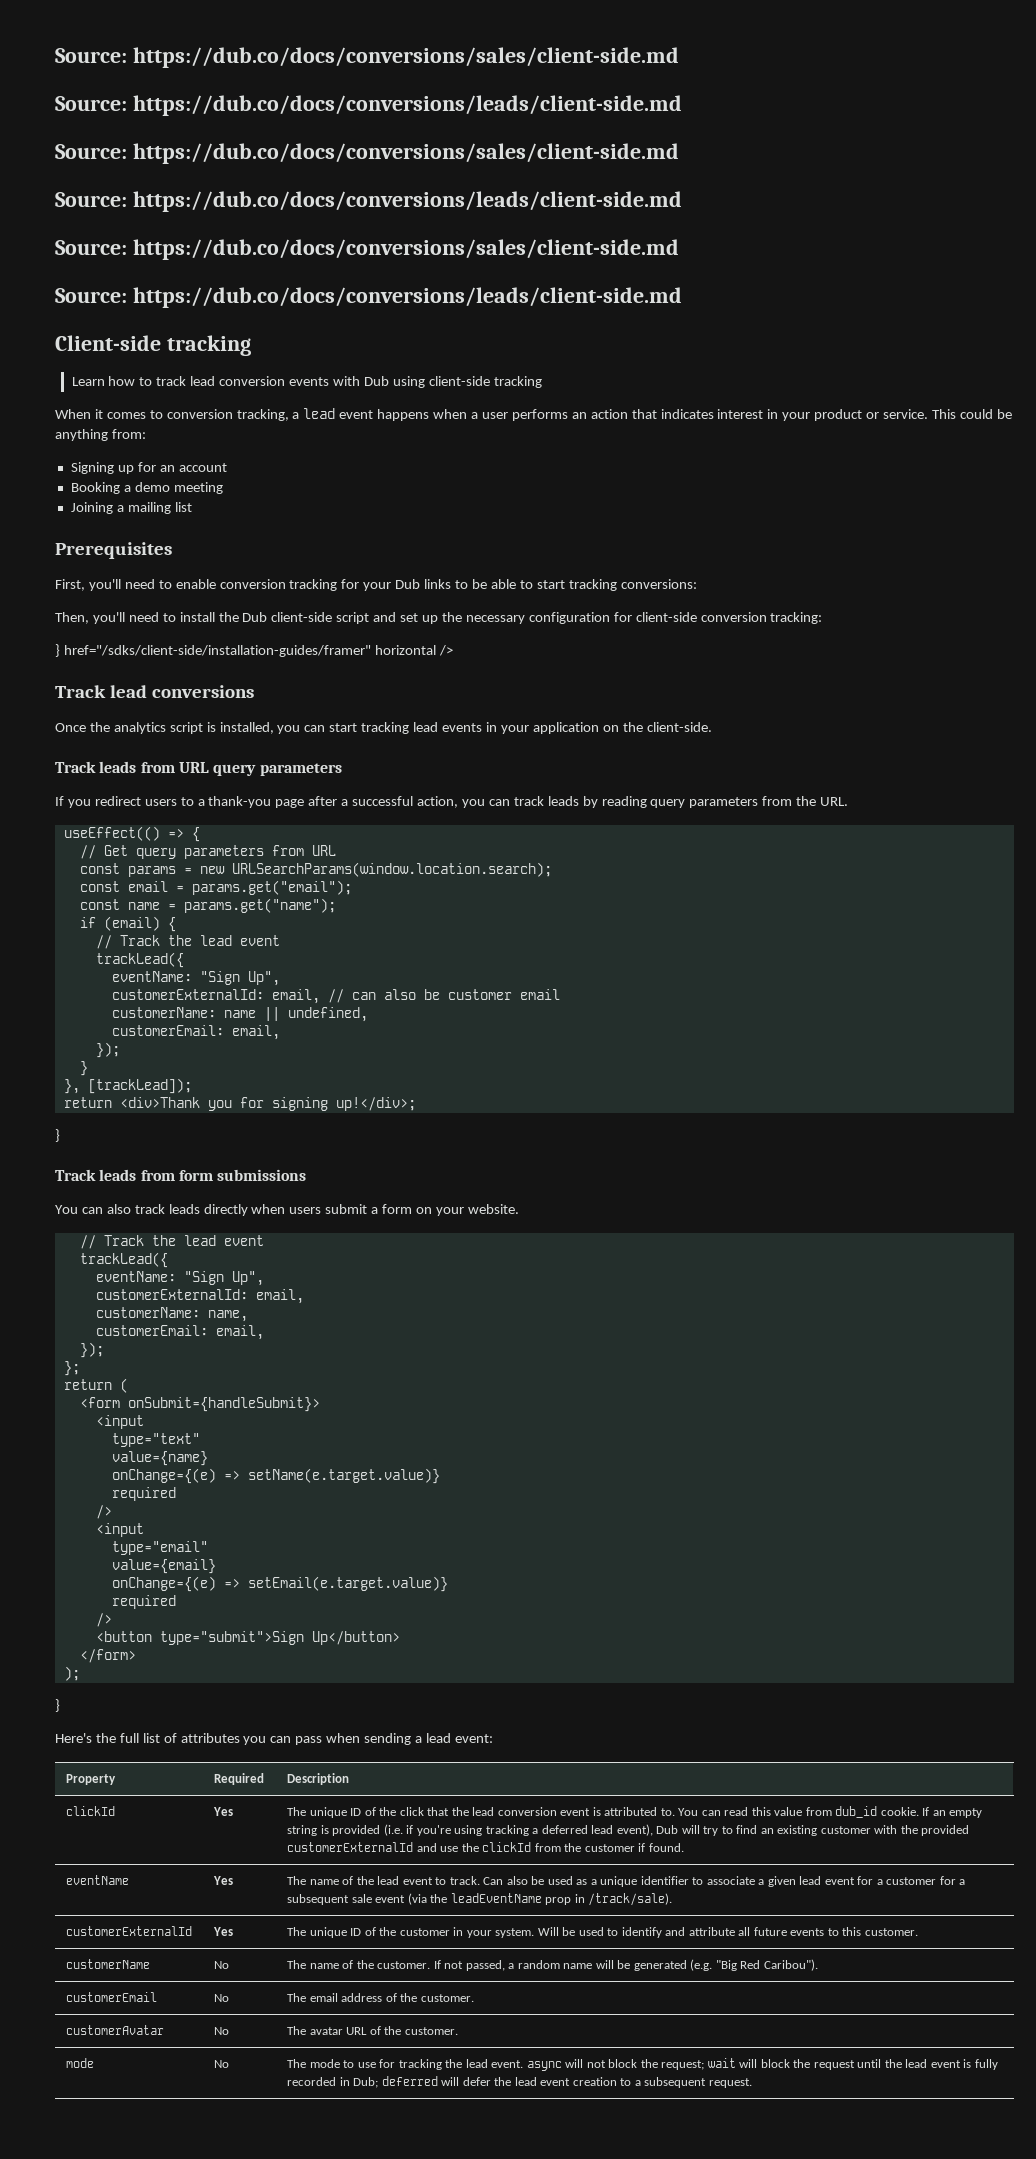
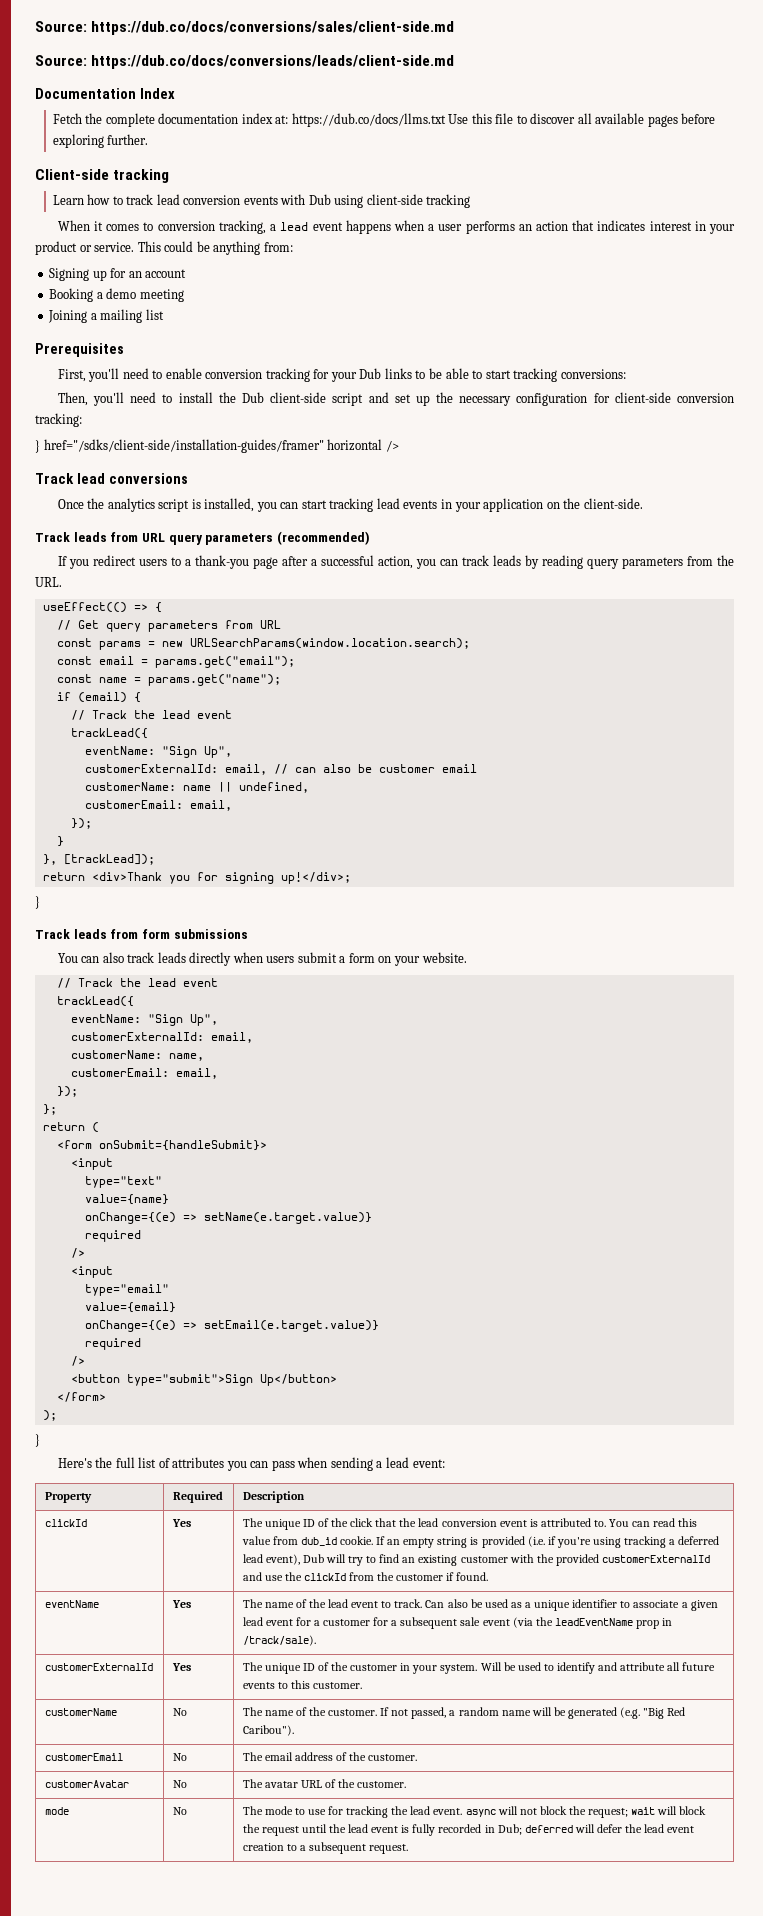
[55,47,679,68] [55,95,682,116] [55,143,679,164] [55,191,682,212] [55,239,679,260] [55,287,682,308] Source: https://dub.co/docs/conversions/sales/client-side.md // Source: https://dub.co/docs/conversions/leads/client-side.md // Source: https://dub.co/docs/conversions/sales/client-side.md // Source: https://dub.co/docs/conversions/leads/client-side.md // Source: https://dub.co/docs/conversions/sales/client-side.md // Source: https://dub.co/docs/conversions/leads/client-side.md -> [35,21,455,35] [35,55,455,69] [35,88,175,99] [52,113,716,127] [52,134,149,148] Source: https://dub.co/docs/conversions/sales/client-side.md // Source: https://dub.co/docs/conversions/leads/client-side.md // Documentation Index // Fetch the complete documentation index at: https://dub.co/docs/llms.txt Use this file to discover all available pages before exploring further.
(342, 769) none -> [276,531,370,545] (recommended)

